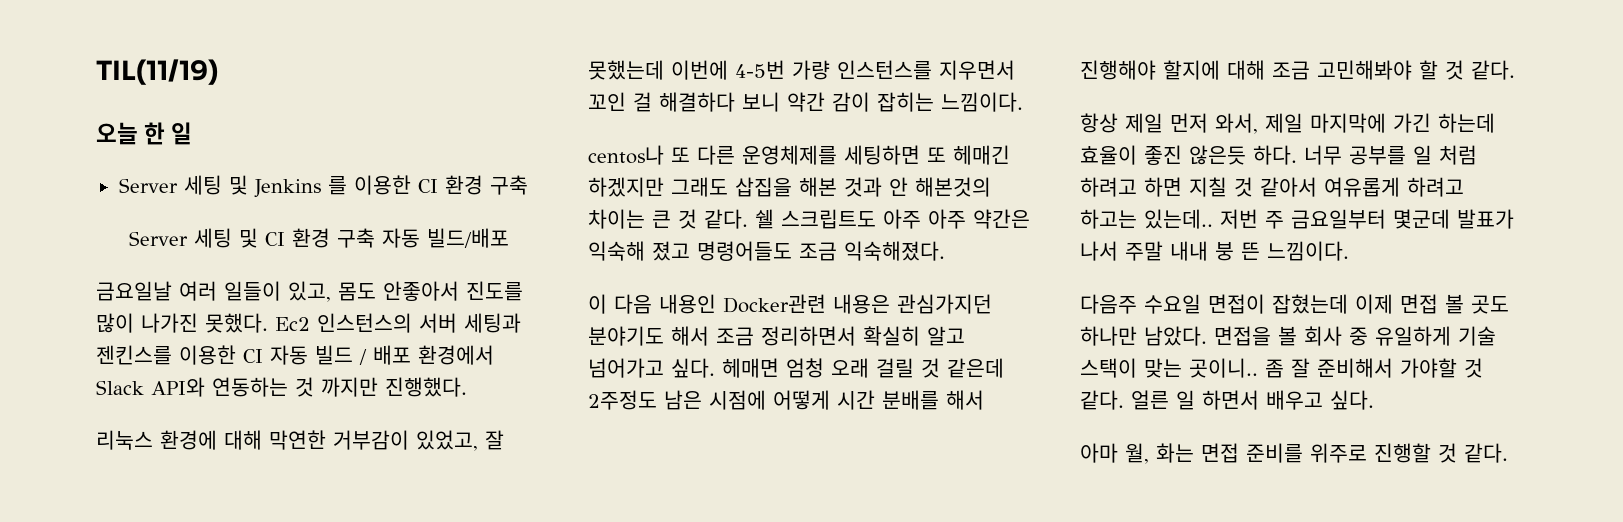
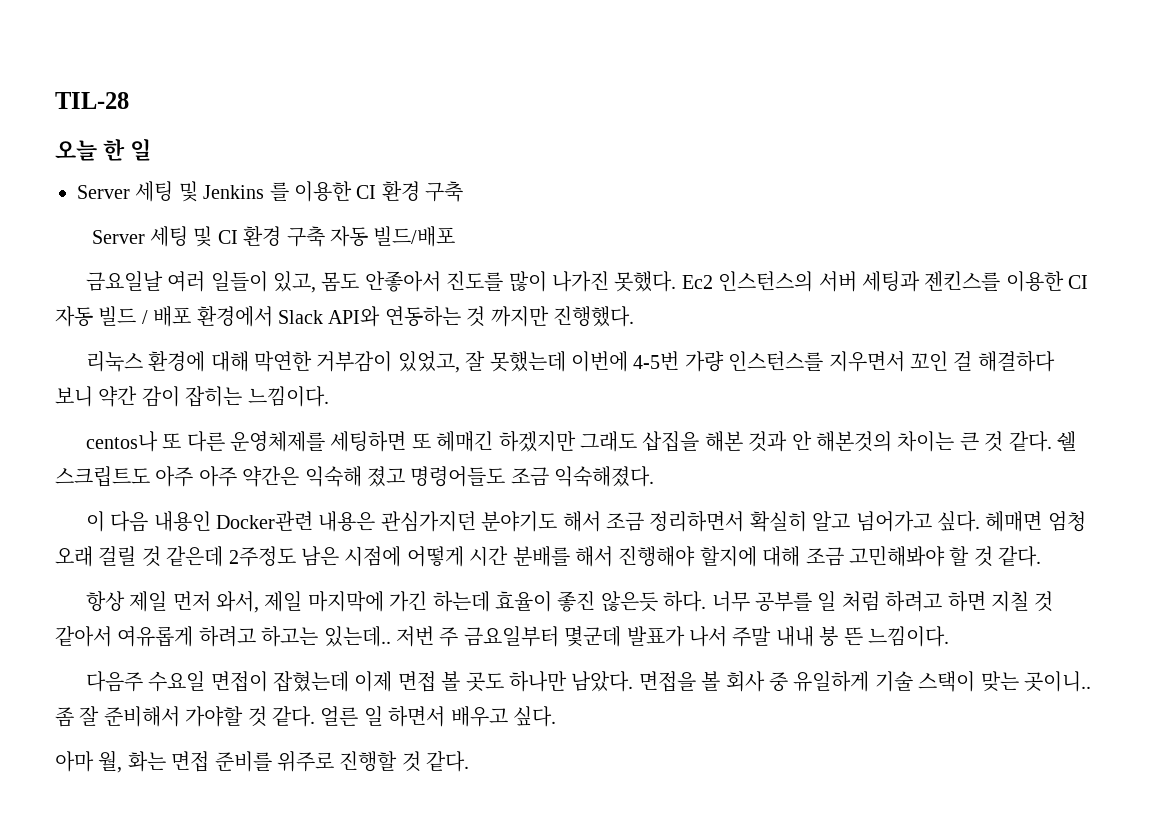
[96,59,218,85] TIL(11/19) -> [55,92,129,109] TIL-28

